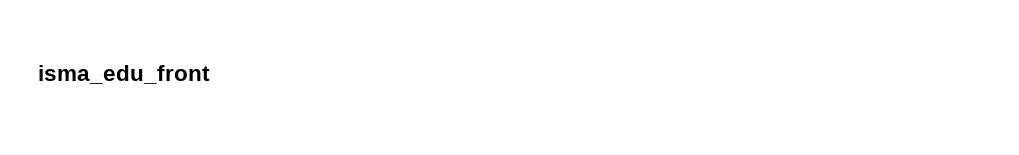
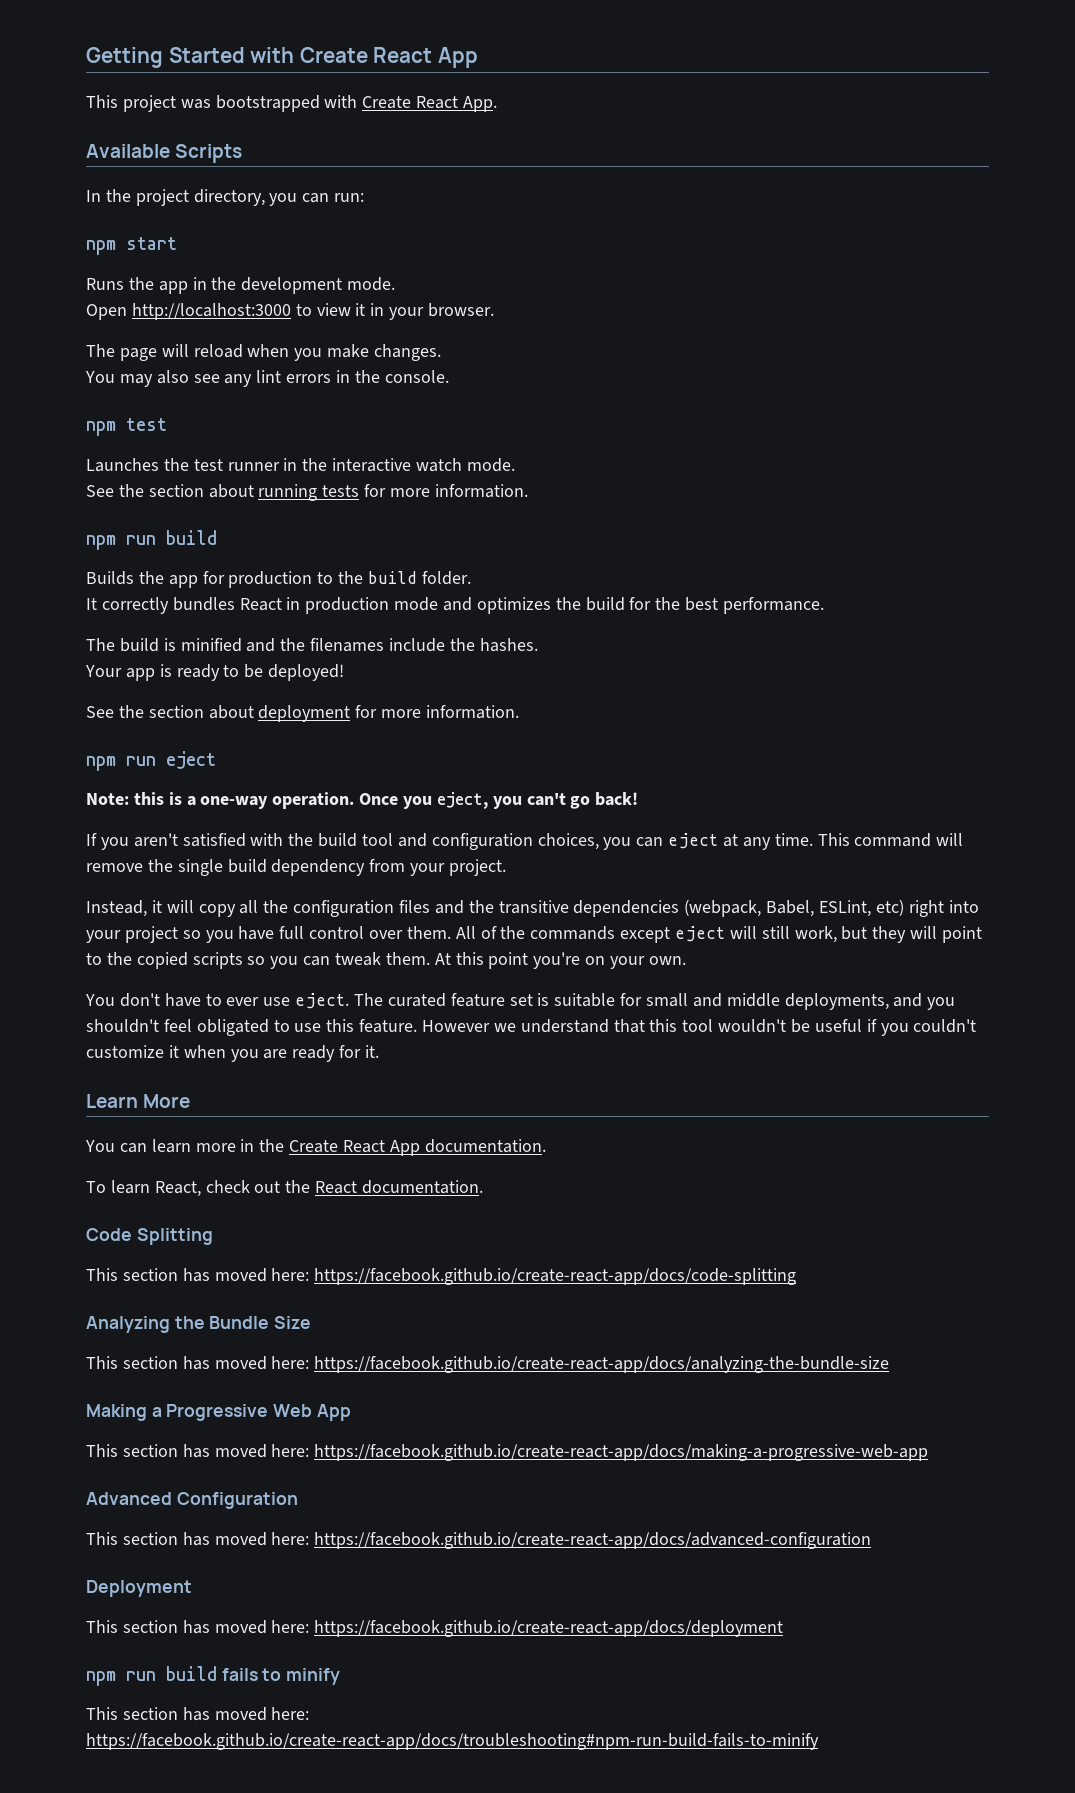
[38,65,210,84] isma_edu_front -> [86,47,478,68] [86,95,498,112] [86,144,243,163] [86,189,365,206] [86,237,177,255] [86,277,396,294] [86,303,495,320] [86,344,442,361] [85,370,449,387] [86,418,167,436] [86,458,515,472] [86,484,528,501] [86,530,217,550] [86,571,471,588] [86,597,825,614] [86,638,538,652] [85,664,345,681] [86,705,520,722] [86,751,216,771] [86,792,639,809] [86,833,964,850] [86,859,507,876] [86,899,979,917] [86,926,983,943] [86,952,686,969] [85,993,956,1010] [86,1019,977,1036] [86,1045,380,1062] [86,1094,191,1108] [85,1139,546,1156] [86,1180,484,1197] [86,1228,213,1245] [86,1268,797,1285] [86,1316,312,1333] [86,1356,890,1373] [86,1404,351,1421] [86,1444,929,1461] [86,1492,298,1509] [86,1532,872,1549] [86,1580,192,1597] [86,1620,784,1637] [86,1666,341,1686] [86,1707,310,1721] [86,1733,819,1750] Getting Started with Create React App // This project was bootstrapped with Create React App. // Available Scripts // In the project directory, you can run: // npm start // Runs the app in the development mode. // Open http://localhost:3000 to view it in your browser. // The page will reload when you make changes. // You may also see any lint errors in the console. // npm test // Launches the test runner in the interactive watch mode. // See the section about running tests for more information. // npm run build // Builds the app for production to the build folder. // It correctly bundles React in production mode and optimizes the build for the best performance. // The build is minified and the filenames include the hashes. // Your app is ready to be deployed! // See the section about deployment for more information. // npm run eject // Note: this is a one-way operation. Once you eject, you can't go back! // If you aren't satisfied with the build tool and configuration choices, you can eject at any time. This command will remove the single build dependency from your project. // Instead, it will copy all the configuration files and the transitive dependencies (webpack, Babel, ESLint, etc) right into your project so you have full control over them. All of the commands except eject will still work, but they will point to the copied scripts so you can tweak them. At this point you're on your own. // You don't have to ever use eject. The curated feature set is suitable for small and middle deployments, and you shouldn't feel obligated to use this feature. However we understand that this tool wouldn't be useful if you couldn't customize it when you are ready for it. // Learn More // You can learn more in the Create React App documentation. // To learn React, check out the React documentation. // Code Splitting // This section has moved here: https://facebook.github.io/create-react-app/docs/code-splitting // Analyzing the Bundle Size // This section has moved here: https://facebook.github.io/create-react-app/docs/analyzing-the-bundle-size // Making a Progressive Web App // This section has moved here: https://facebook.github.io/create-react-app/docs/making-a-progressive-web-app // Advanced Configuration // This section has moved here: https://facebook.github.io/create-react-app/docs/advanced-configuration // Deployment // This section has moved here: https://facebook.github.io/create-react-app/docs/deployment // npm run build fails to minify // This section has moved here: https://facebook.github.io/create-react-app/docs/troubleshooting#npm-run-build-fails-to-minify

